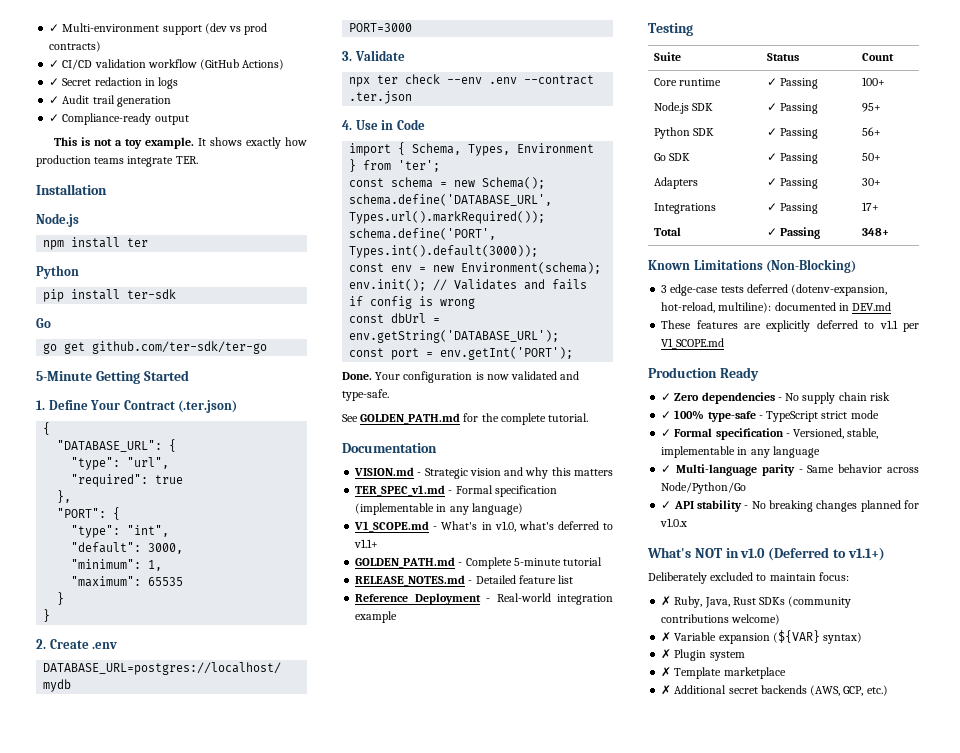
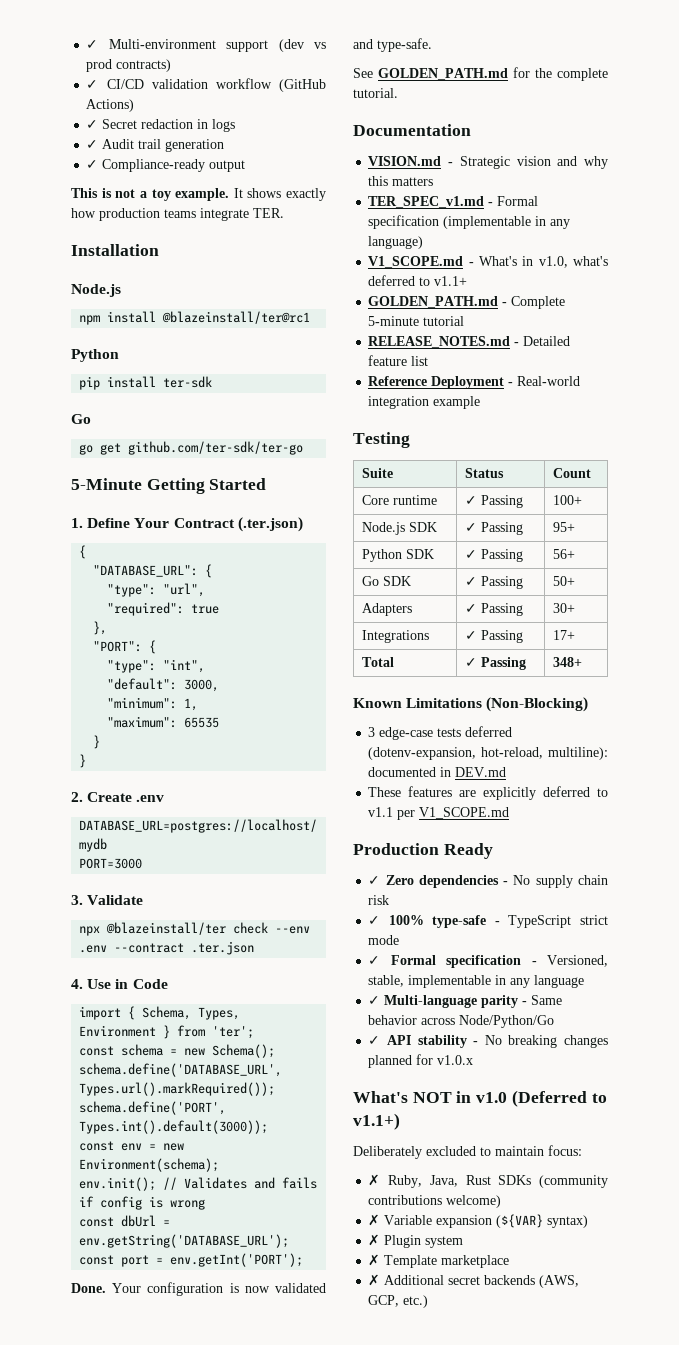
[127,238,149,247] ter -> [162,311,311,324] @blazeinstall/ter@rc1
[377,75,399,84] ter -> [106,922,227,935] @blazeinstall/ter

